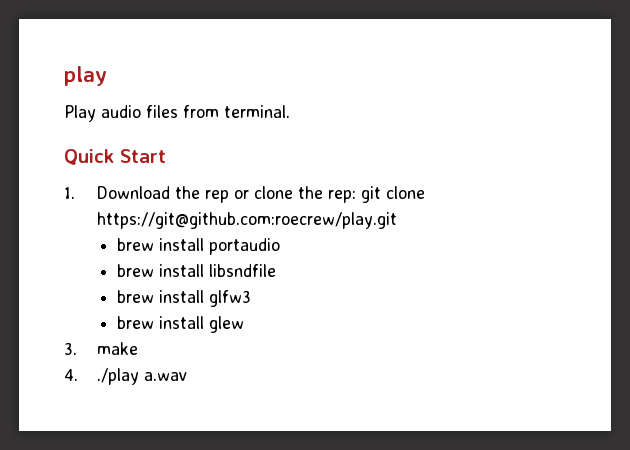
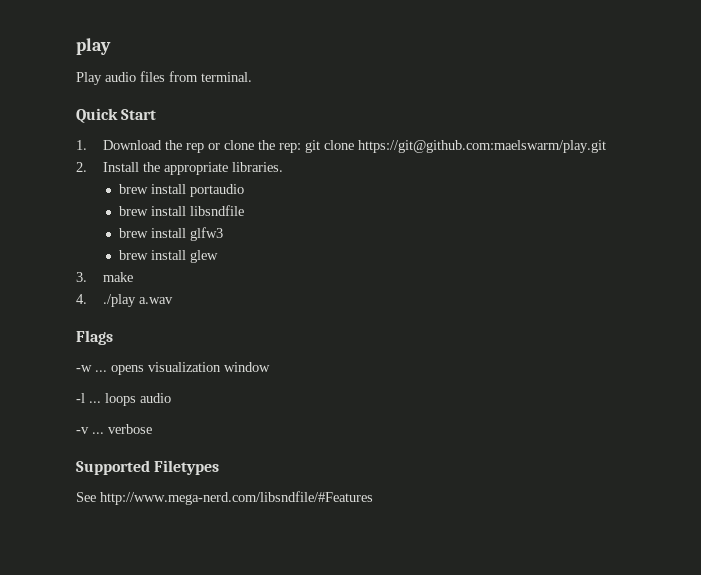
[97,212,398,229] https://git@github.com:roecrew/play.git -> [358,140,607,153] [76,162,284,175] https://git@github.com:maelswarm/play.git // 2. Install the appropriate libraries.
(189, 376) none -> [76,330,113,345] [76,362,270,375] [76,393,171,406] [76,424,152,434] [76,460,220,475] [76,491,373,505] // Flags // -w ... opens visualization window // -l ... loops audio // -v ... verbose // Supported Filetypes // See http://www.mega-nerd.com/libsndfile/#Features

